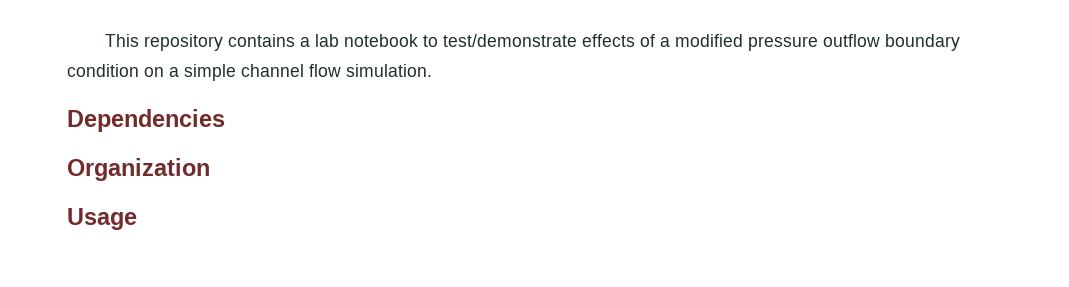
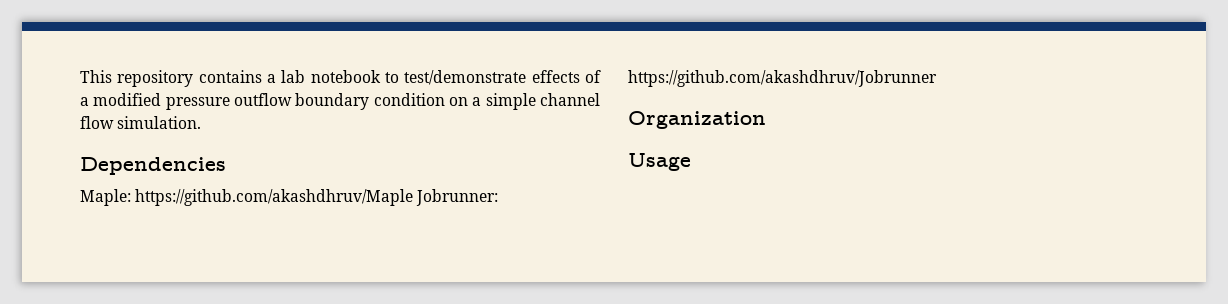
(225, 120) none -> [80,189,499,206] [628,70,937,87] // Maple: https://github.com/akashdhruv/Maple Jobrunner: https://github.com/akashdhruv/Jobrunner

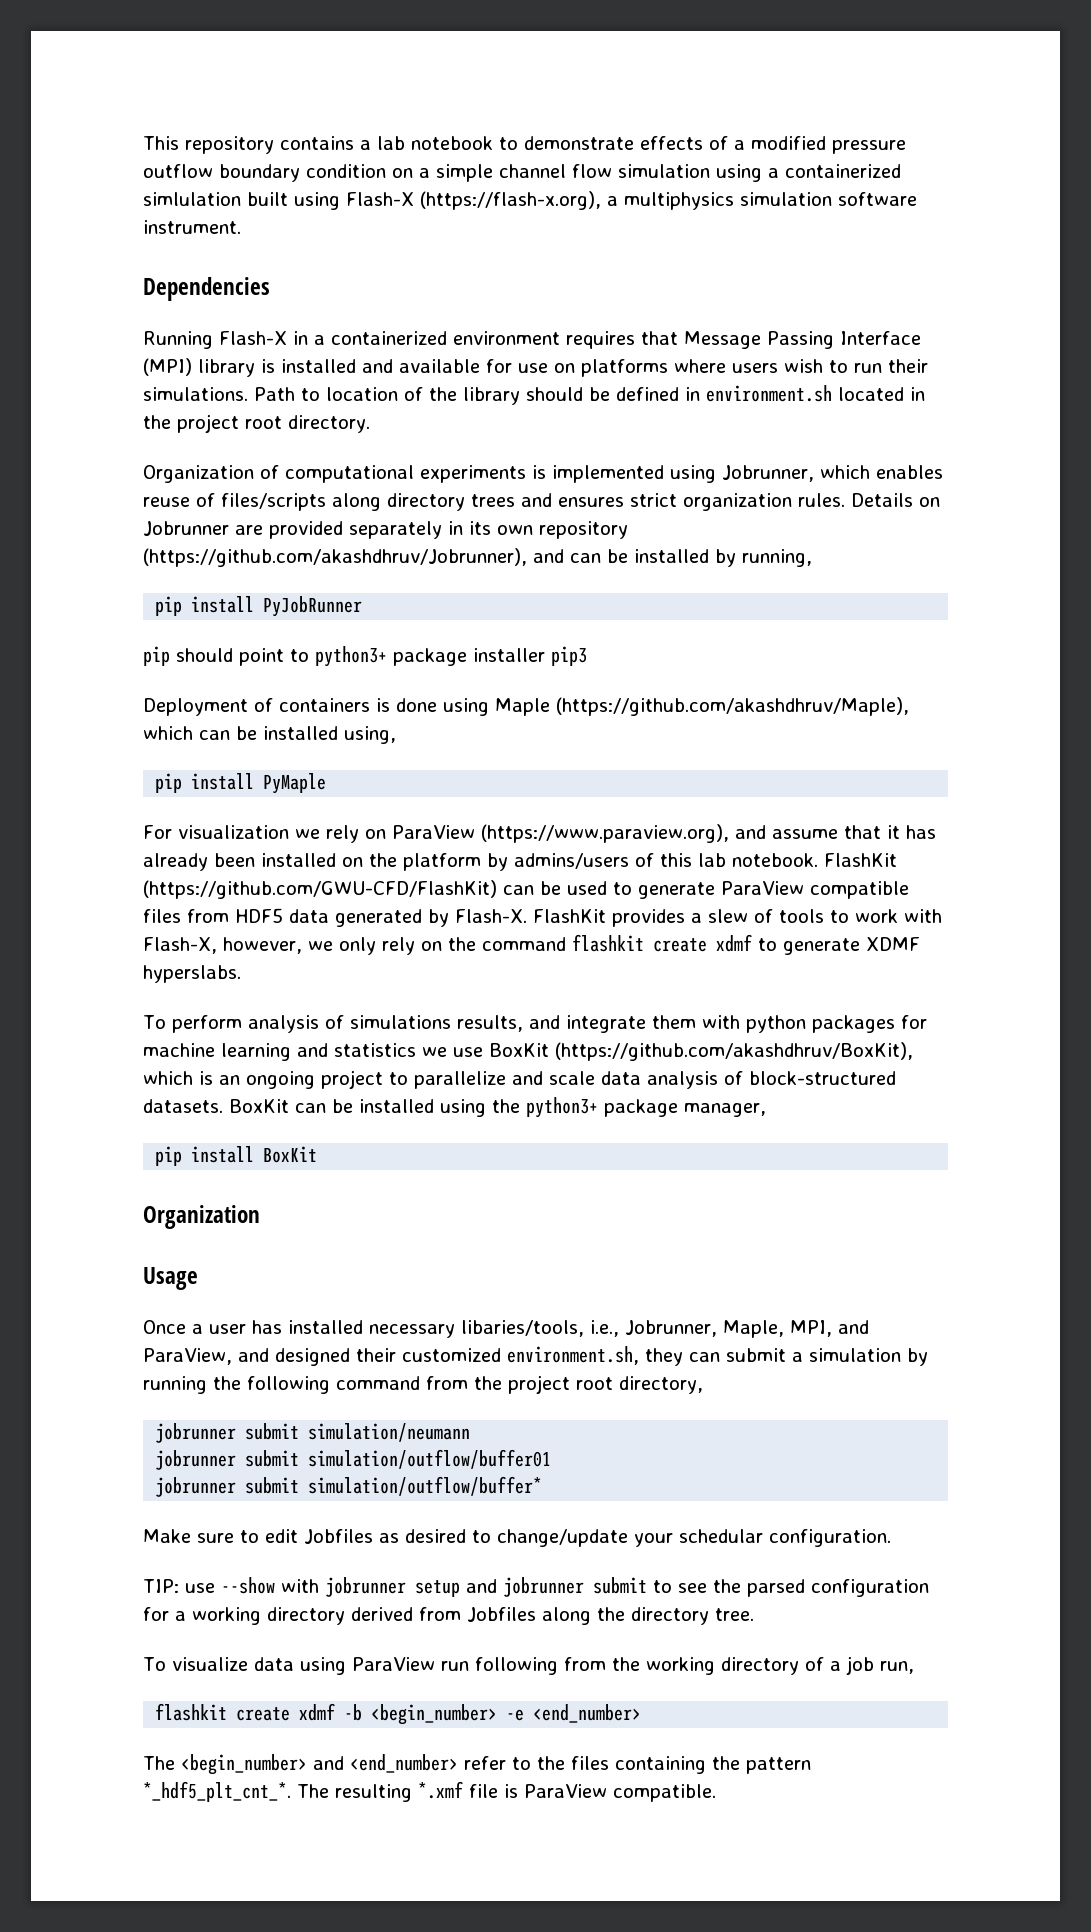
[404,70,527,85] test/demonstrate -> [524,136,634,150] demonstrate
[117,116,202,129] [80,157,226,175] [80,189,499,206] [628,70,937,87] [628,111,766,129] [628,153,691,171] simulation. // Dependencies // Maple: https://github.com/akashdhruv/Maple Jobrunner: https://github.com/akashdhruv/Jobrunner // Organization // Usage -> [618,164,901,182] [143,191,917,210] [143,220,241,234] [143,277,270,301] [143,331,921,349] [143,358,928,377] [143,385,925,405] [143,414,370,433] [143,465,943,483] [143,493,940,511] [143,521,628,539] [143,548,812,567] [155,596,363,617] [143,646,587,667] [143,697,909,716] [143,726,396,744] [155,773,327,794] [143,824,936,843] [143,853,897,871] [143,880,909,899] [143,908,942,927] [143,934,920,955] [143,965,241,983] [143,1015,927,1033] [143,1042,913,1061] [143,1070,896,1089] [143,1097,766,1118] [155,1146,318,1166] [143,1205,260,1229] [143,1267,198,1290] [143,1320,869,1338] [143,1346,928,1366] [143,1375,703,1394] [155,1423,471,1443] [155,1449,552,1470] [155,1476,543,1497] [143,1529,891,1547] [143,1577,929,1597] [143,1607,754,1625] [143,1656,914,1675] [155,1703,642,1725] [143,1754,811,1775] [143,1781,716,1802] simulation using a containerized simlulation built using Flash-X (https://flash-x.org), a multiphysics simulation software instrument. // Dependencies // Running Flash-X in a containerized environment requires that Message Passing Interface (MPI) library is installed and available for use on platforms where users wish to run their simulations. Path to location of the library should be defined in environment.sh located in the project root directory. // Organization of computational experiments is implemented using Jobrunner, which enables reuse of files/scripts along directory trees and ensures strict organization rules. Details on Jobrunner are provided separately in its own repository (https://github.com/akashdhruv/Jobrunner), and can be installed by running, // pip install PyJobRunner // pip should point to python3+ package installer pip3 // Deployment of containers is done using Maple (https://github.com/akashdhruv/Maple), which can be installed using, // pip install PyMaple // For visualization we rely on ParaView (https://www.paraview.org), and assume that it has already been installed on the platform by admins/users of this lab notebook. FlashKit (https://github.com/GWU-CFD/FlashKit) can be used to generate ParaView compatible files from HDF5 data generated by Flash-X. FlashKit provides a slew of tools to work with Flash-X, however, we only rely on the command flashkit create xdmf to generate XDMF hyperslabs. // To perform analysis of simulations results, and integrate them with python packages for machine learning and statistics we use BoxKit (https://github.com/akashdhruv/BoxKit), which is an ongoing project to parallelize and scale data analysis of block-structured datasets. BoxKit can be installed using the python3+ package manager, // pip install BoxKit // Organization // Usage // Once a user has installed necessary libaries/tools, i.e., Jobrunner, Maple, MPI, and ParaView, and designed their customized environment.sh, they can submit a simulation by running the following command from the project root directory, // jobrunner submit simulation/neumann // jobrunner submit simulation/outflow/buffer01 // jobrunner submit simulation/outflow/buffer* // Make sure to edit Jobfiles as desired to change/update your schedular configuration. // TIP: use --show with jobrunner setup and jobrunner submit to see the parsed configuration for a working directory derived from Jobfiles along the directory tree. // To visualize data using ParaView run following from the working directory of a job run, // flashkit create xdmf -b <begin_number> -e <end_number> // The <begin_number> and <end_number> refer to the files containing the pattern *_hdf5_plt_cnt_*. The resulting *.xmf file is ParaView compatible.

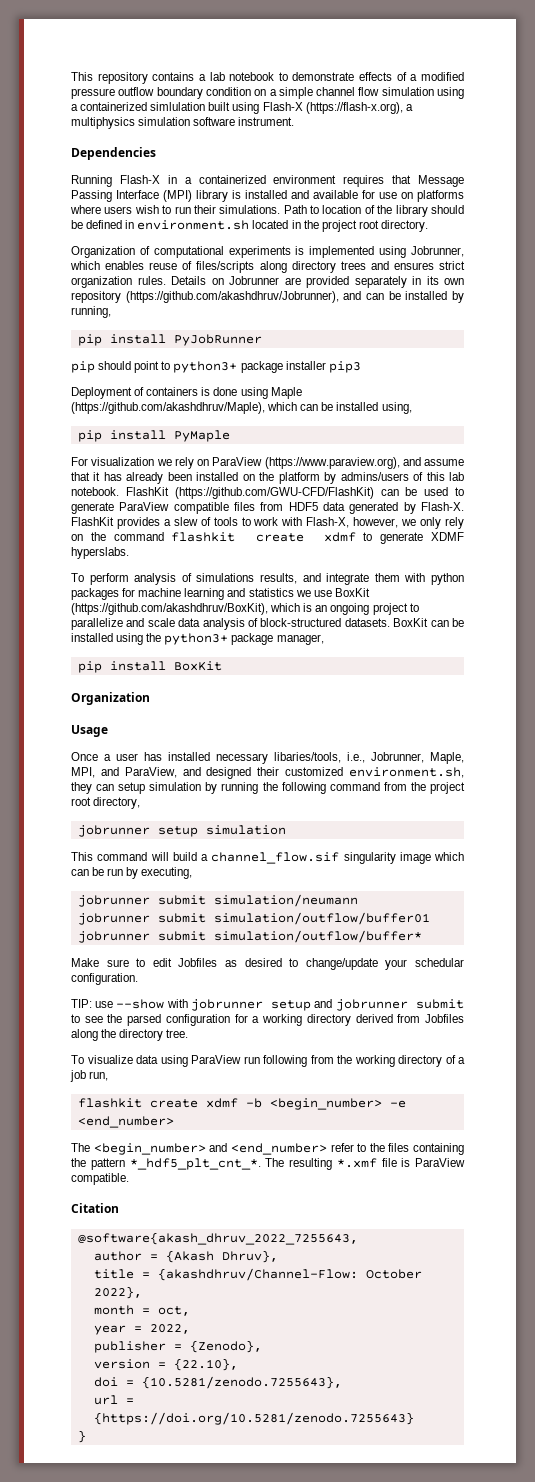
[726,1348,803,1362] submit a -> [118,782,146,794] setup
(703, 1385) none -> [77,825,286,837] [71,852,464,864] [71,867,193,879] // jobrunner setup simulation // This command will build a channel_flow.sif singularity image which can be run by executing,
(716, 1793) none -> [71,1203,119,1213] [77,1232,358,1245] [93,1250,278,1263] [93,1268,422,1281] [93,1286,142,1299] [93,1305,190,1316] [93,1324,190,1335] [93,1340,262,1353] [93,1358,238,1371] [93,1376,342,1389] [93,1395,134,1405] [93,1412,414,1425] [77,1430,86,1443] // Citation // @software{akash_dhruv_2022_7255643, // author = {Akash Dhruv}, // title = {akashdhruv/Channel-Flow: October 2022}, // month = oct, // year = 2022, // publisher = {Zenodo}, // version = {22.10}, // doi = {10.5281/zenodo.7255643}, // url = {https://doi.org/10.5281/zenodo.7255643} // }

